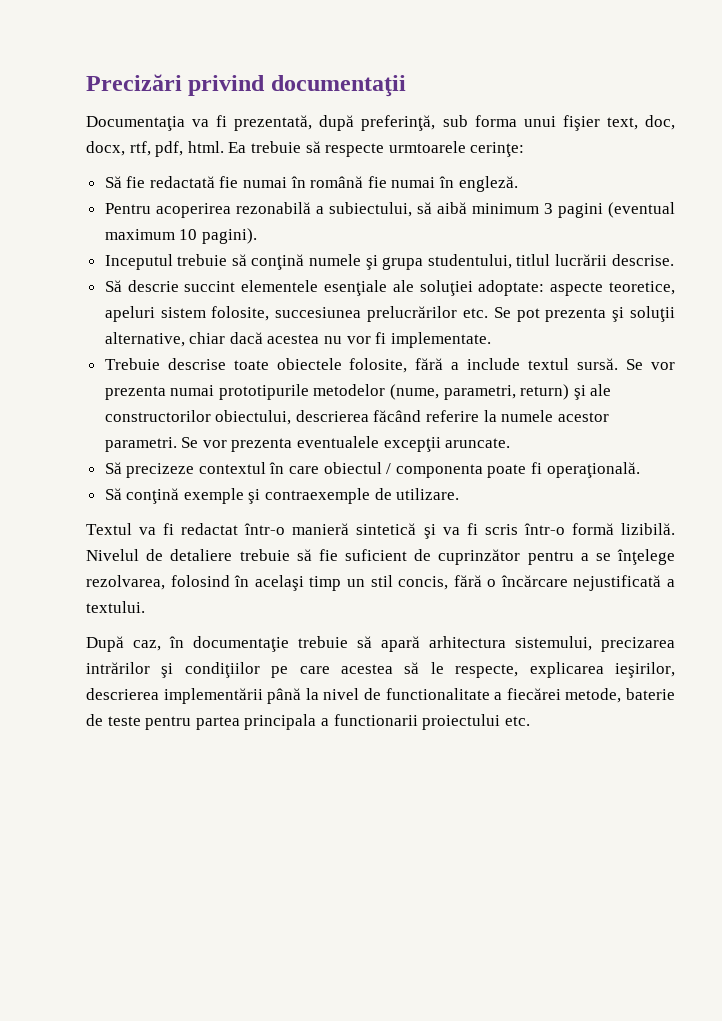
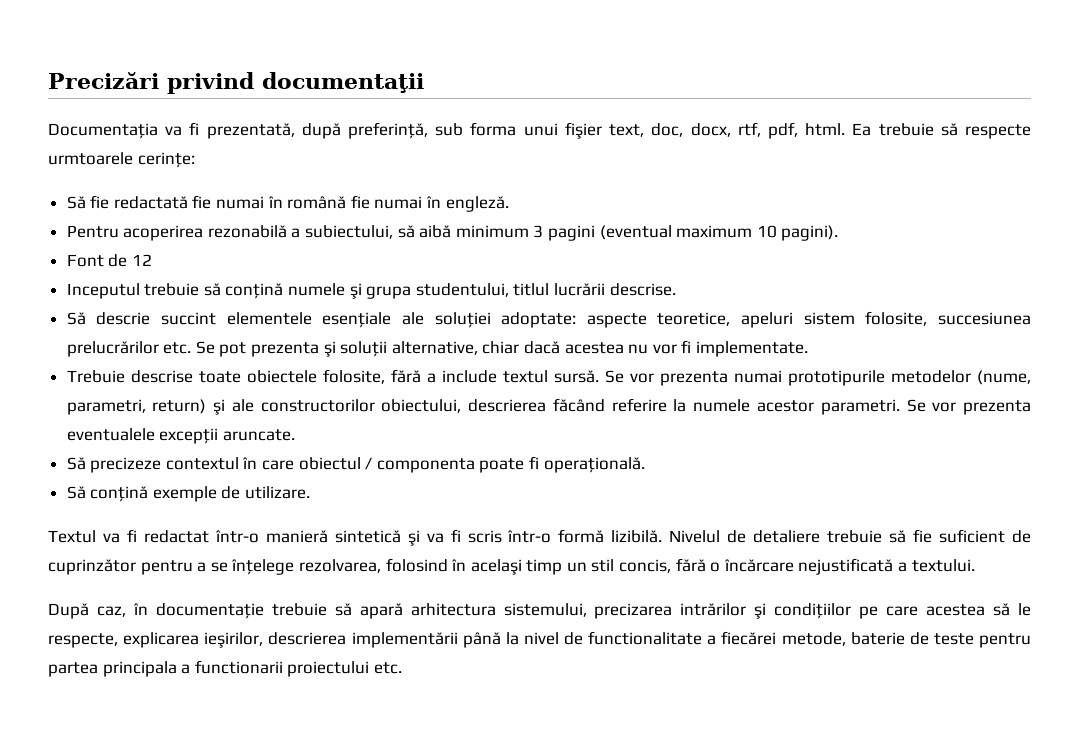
(257, 236) none -> [66,254,152,267] // Font de 12
[248,488,371,504] şi contraexemple -> (217, 494) none

